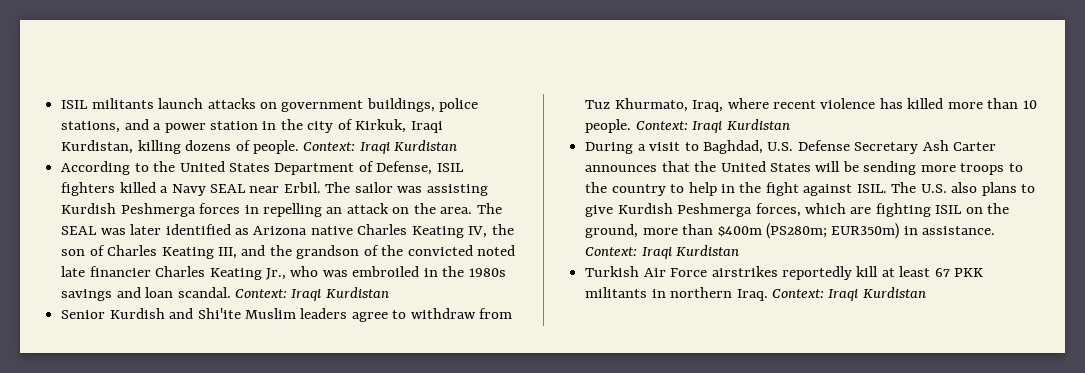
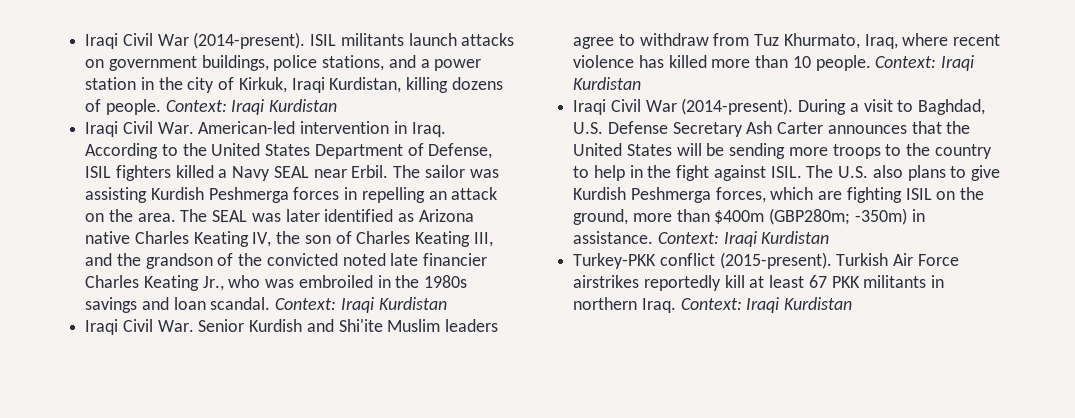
(61, 104) none -> [85,32,306,49] Iraqi Civil War (2014-present).
(458, 145) none -> [85,121,446,137] Iraqi Civil War. American-led intervention in Iraq.
(389, 292) none -> [85,319,194,335] Iraqi Civil War.
(790, 124) none -> [573,98,794,115] Iraqi Civil War (2014-present).
[765,223,900,239] (PS280m; EUR350m) -> [769,208,907,225] (GBP280m; -350m)
(740, 250) none -> [573,252,832,269] Turkey-PKK conflict (2015-present).

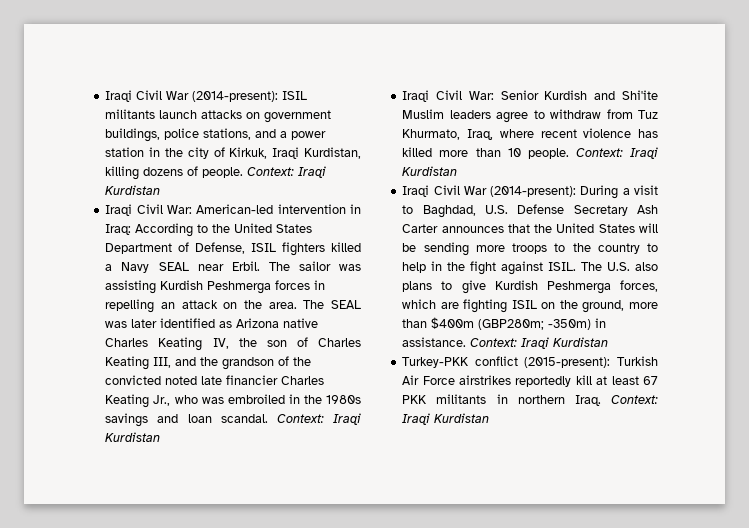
[85,32,306,49] Iraqi Civil War (2014-present). -> [105,90,279,102] Iraqi Civil War (2014-present):
[157,122,194,134] War. -> [166,205,192,214] War:
[411,122,446,137] Iraq. -> [105,224,132,235] Iraq:
[157,320,194,332] War. -> [468,91,494,100] War:
[681,98,794,115] (2014-present). -> [490,186,577,197] (2014-present):
[719,252,832,269] (2015-present). -> [524,357,611,368] (2015-present):

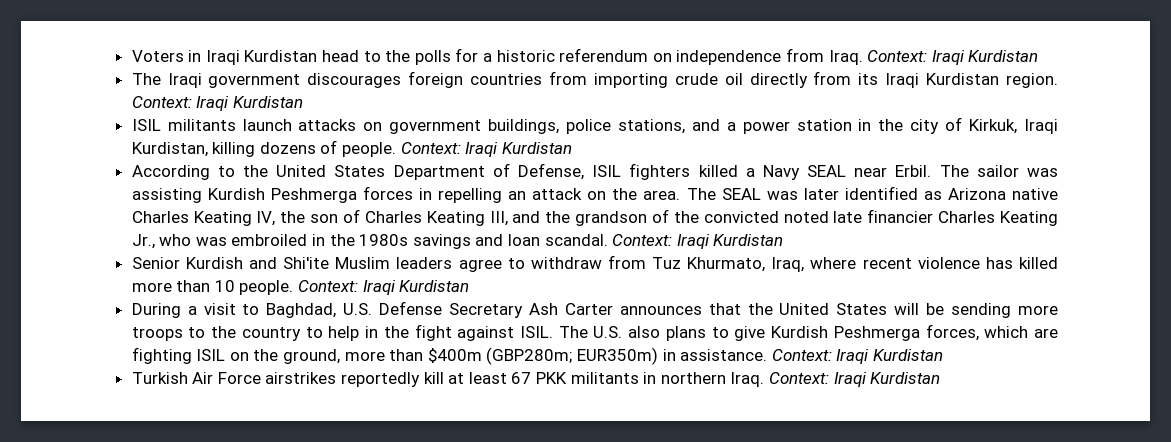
[105,90,279,102] Iraqi Civil War (2014-present): -> [131,48,1039,65] [131,71,1058,88] [131,96,303,111] Voters in Iraqi Kurdistan head to the polls for a historic referendum on independence from Iraq. Context: Iraqi Kurdistan // The Iraqi government discourages foreign countries from importing crude oil directly from its Iraqi Kurdistan region. Context: Iraqi Kurdistan //
[105,204,361,216] [105,224,132,235] Iraqi Civil War: American-led intervention in Iraq: -> (572, 148) none
[402,90,494,102] Iraqi Civil War: -> (784, 240) none
[402,185,577,197] Iraqi Civil War (2014-present): -> (470, 286) none
[548,319,592,330] -350m) -> [577,347,659,365] EUR350m)
[402,356,611,368] Turkey-PKK conflict (2015-present): -> (943, 355) none

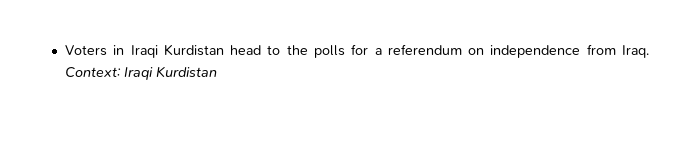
[496,50,555,62] historic -> (382, 51) none
[131,71,1058,88] [131,96,303,111] [131,117,1059,134] [131,140,572,157] [131,163,1058,180] [131,186,1058,203] [131,209,1059,226] [131,234,784,249] [131,255,1058,272] [131,280,470,295] [131,301,1058,318] [131,324,1058,341] [131,347,943,365] [131,372,941,387] // The Iraqi government discourages foreign countries from importing crude oil directly from its Iraqi Kurdistan region. Context: Iraqi Kurdistan // ISIL militants launch attacks on government buildings, police stations, and a power station in the city of Kirkuk, Iraqi Kurdistan, killing dozens of people. Context: Iraqi Kurdistan // According to the United States Department of Defense, ISIL fighters killed a Navy SEAL near Erbil. The sailor was assisting Kurdish Peshmerga forces in repelling an attack on the area. The SEAL was later identified as Arizona native Charles Keating IV, the son of Charles Keating III, and the grandson of the convicted noted late financier Charles Keating Jr., who was embroiled in the 1980s savings and loan scandal. Context: Iraqi Kurdistan // Senior Kurdish and Shi'ite Muslim leaders agree to withdraw from Tuz Khurmato, Iraq, where recent violence has killed more than 10 people. Context: Iraqi Kurdistan // During a visit to Baghdad, U.S. Defense Secretary Ash Carter announces that the United States will be sending more troops to the country to help in the fight against ISIL. The U.S. also plans to give Kurdish Peshmerga forces, which are fighting ISIL on the ground, more than $400m (GBP280m; EUR350m) in assistance. Context: Iraqi Kurdistan // Turkish Air Force airstrikes reportedly kill at least 67 PKK militants in northern Iraq. Context: Iraqi Kurdistan -> (217, 72) none

